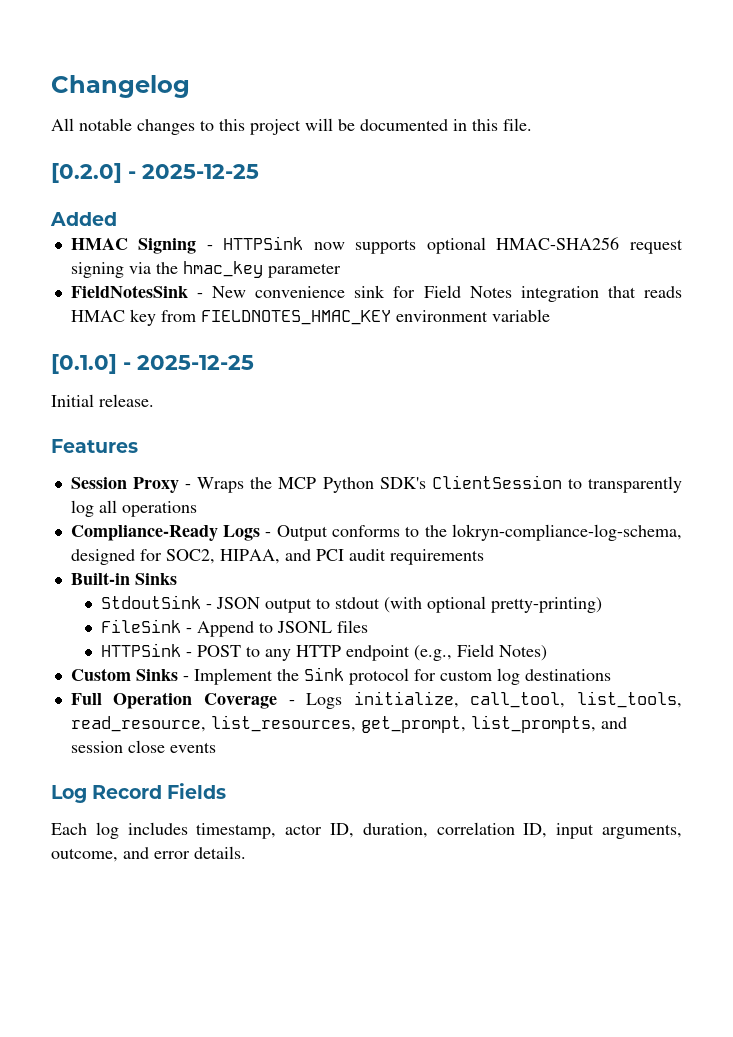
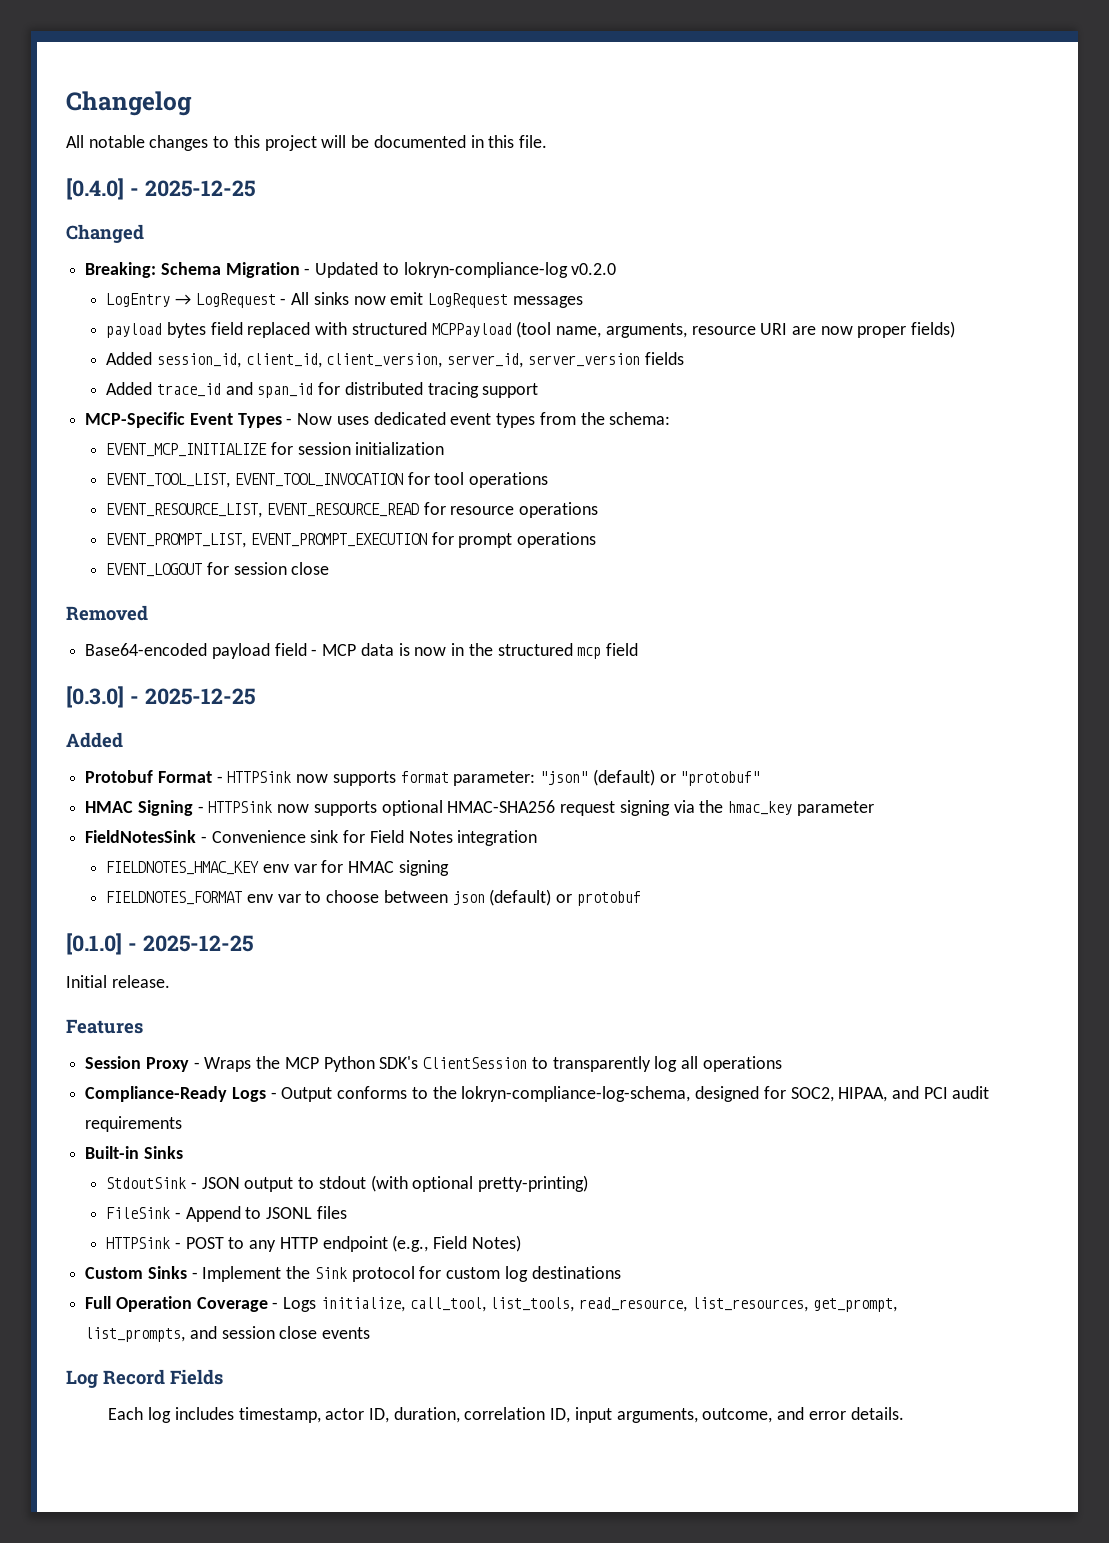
[51,163,259,183] [50,212,117,226] [0.2.0] - 2025-12-25 // Added -> [66,178,255,200] [66,224,144,243] [85,262,617,278] [106,292,583,308] [106,321,956,338] [106,352,684,368] [106,382,539,398] [85,412,671,428] [106,442,445,457] [106,472,549,488] [106,502,599,518] [106,532,597,548] [106,562,330,577] [66,605,148,621] [85,643,638,659] [66,686,255,708] [66,732,123,748] [85,769,761,786] [0.4.0] - 2025-12-25 // Changed // Breaking: Schema Migration - Updated to lokryn-compliance-log v0.2.0 // LogEntry → LogRequest - All sinks now emit LogRequest messages // payload bytes field replaced with structured MCPPayload (tool name, arguments, resource URI are now proper fields) // Added session_id, client_id, client_version, server_id, server_version fields // Added trace_id and span_id for distributed tracing support // MCP-Specific Event Types - Now uses dedicated event types from the schema: // EVENT_MCP_INITIALIZE for session initialization // EVENT_TOOL_LIST, EVENT_TOOL_INVOCATION for tool operations // EVENT_RESOURCE_LIST, EVENT_RESOURCE_READ for resource operations // EVENT_PROMPT_LIST, EVENT_PROMPT_EXECUTION for prompt operations // EVENT_LOGOUT for session close // Removed // Base64-encoded payload field - MCP data is now in the structured mcp field // [0.3.0] - 2025-12-25 // Added // Protobuf Format - HTTPSink now supports format parameter: "json" (default) or "protobuf"
[212,286,346,298] New convenience -> [211,830,306,843] Convenience
[607,286,682,298] [70,309,550,326] that reads HMAC key from FIELDNOTES_HMAC_KEY environment variable -> [106,860,449,876] [106,889,641,906] // FIELDNOTES_HMAC_KEY env var for HMAC signing // FIELDNOTES_FORMAT env var to choose between json (default) or protobuf

